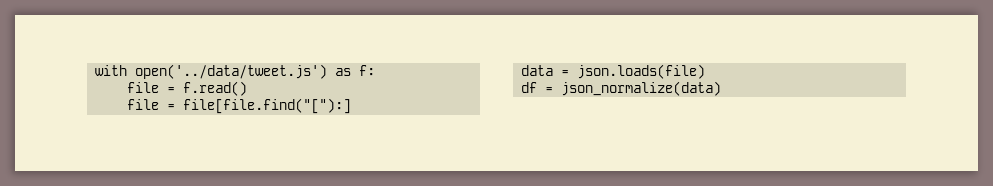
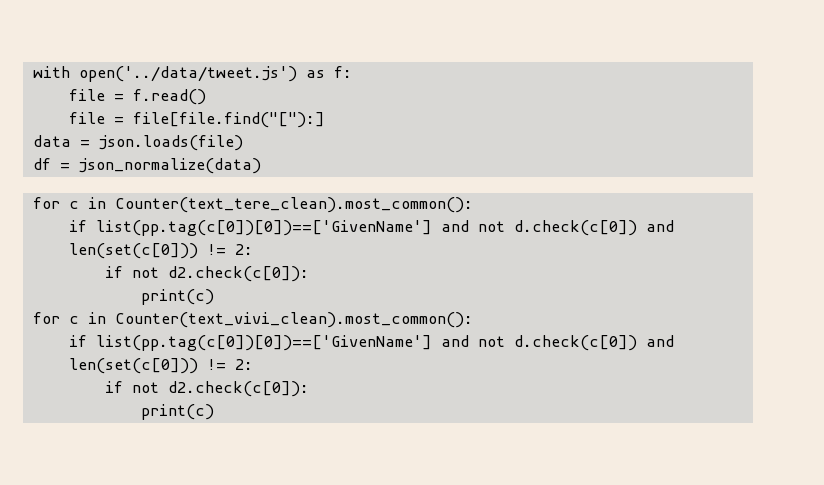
(722, 88) none -> [32,197,473,213] [68,220,674,236] [68,243,253,259] [104,266,309,282] [140,289,214,305] [32,312,473,328] [68,335,674,351] [68,358,253,374] [104,381,309,397] [140,404,214,420] // for c in Counter(text_tere_clean).most_common(): // if list(pp.tag(c[0])[0])==['GivenName'] and not d.check(c[0]) and len(set(c[0])) != 2: // if not d2.check(c[0]): // print(c) // for c in Counter(text_vivi_clean).most_common(): // if list(pp.tag(c[0])[0])==['GivenName'] and not d.check(c[0]) and len(set(c[0])) != 2: // if not d2.check(c[0]): // print(c)

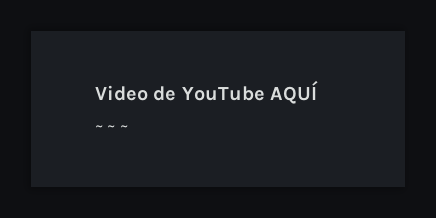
[32,66,352,82] [68,89,206,105] [68,112,325,128] [32,135,243,151] [32,158,261,174] [32,197,473,213] [68,220,674,236] [68,243,253,259] [104,266,309,282] [140,289,214,305] [32,312,473,328] [68,335,674,351] [68,358,253,374] [104,381,309,397] [140,404,214,420] with open('../data/tweet.js') as f: // file = f.read() // file = file[file.find("["):] // data = json.loads(file) // df = json_normalize(data) // for c in Counter(text_tere_clean).most_common(): // if list(pp.tag(c[0])[0])==['GivenName'] and not d.check(c[0]) and len(set(c[0])) != 2: // if not d2.check(c[0]): // print(c) // for c in Counter(text_vivi_clean).most_common(): // if list(pp.tag(c[0])[0])==['GivenName'] and not d.check(c[0]) and len(set(c[0])) != 2: // if not d2.check(c[0]): // print(c) -> [95,80,319,104] [95,125,128,131] Video de YouTube AQUÍ // ~ ~ ~

